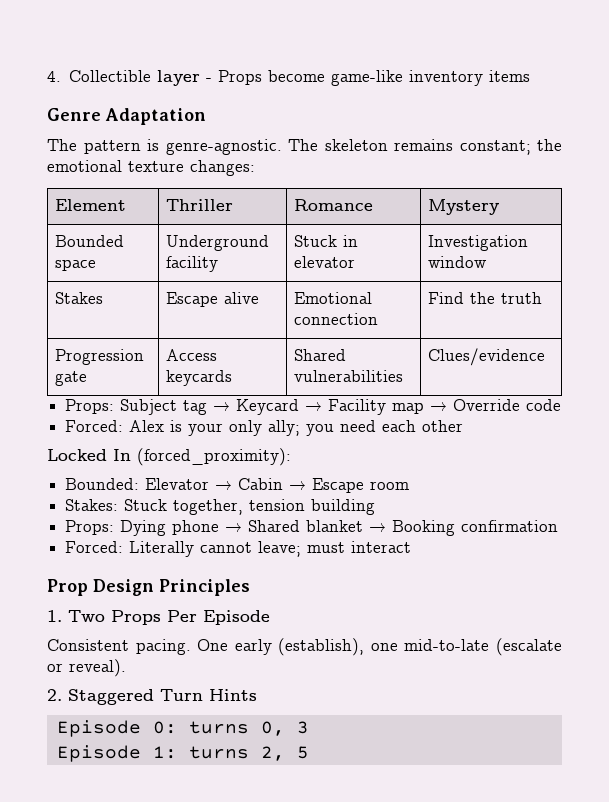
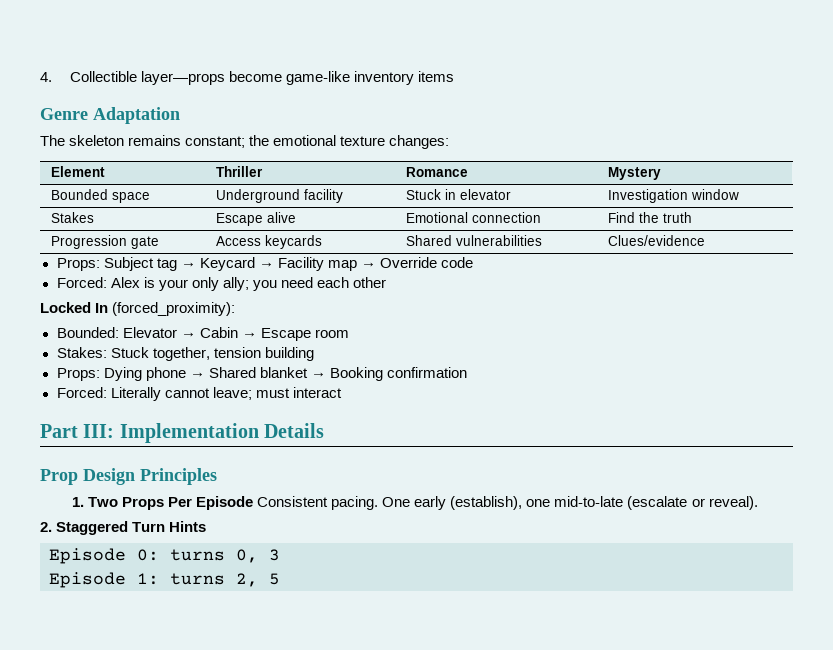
[157,70,263,86] layer - Props -> [140,71,225,85] layer—props
[83,139,318,155] pattern is genre-agnostic. The -> (65, 140) none
(412, 547) none -> [40,423,325,443] // Part III: Implementation Details
(270, 617) // -> (254, 503) none

